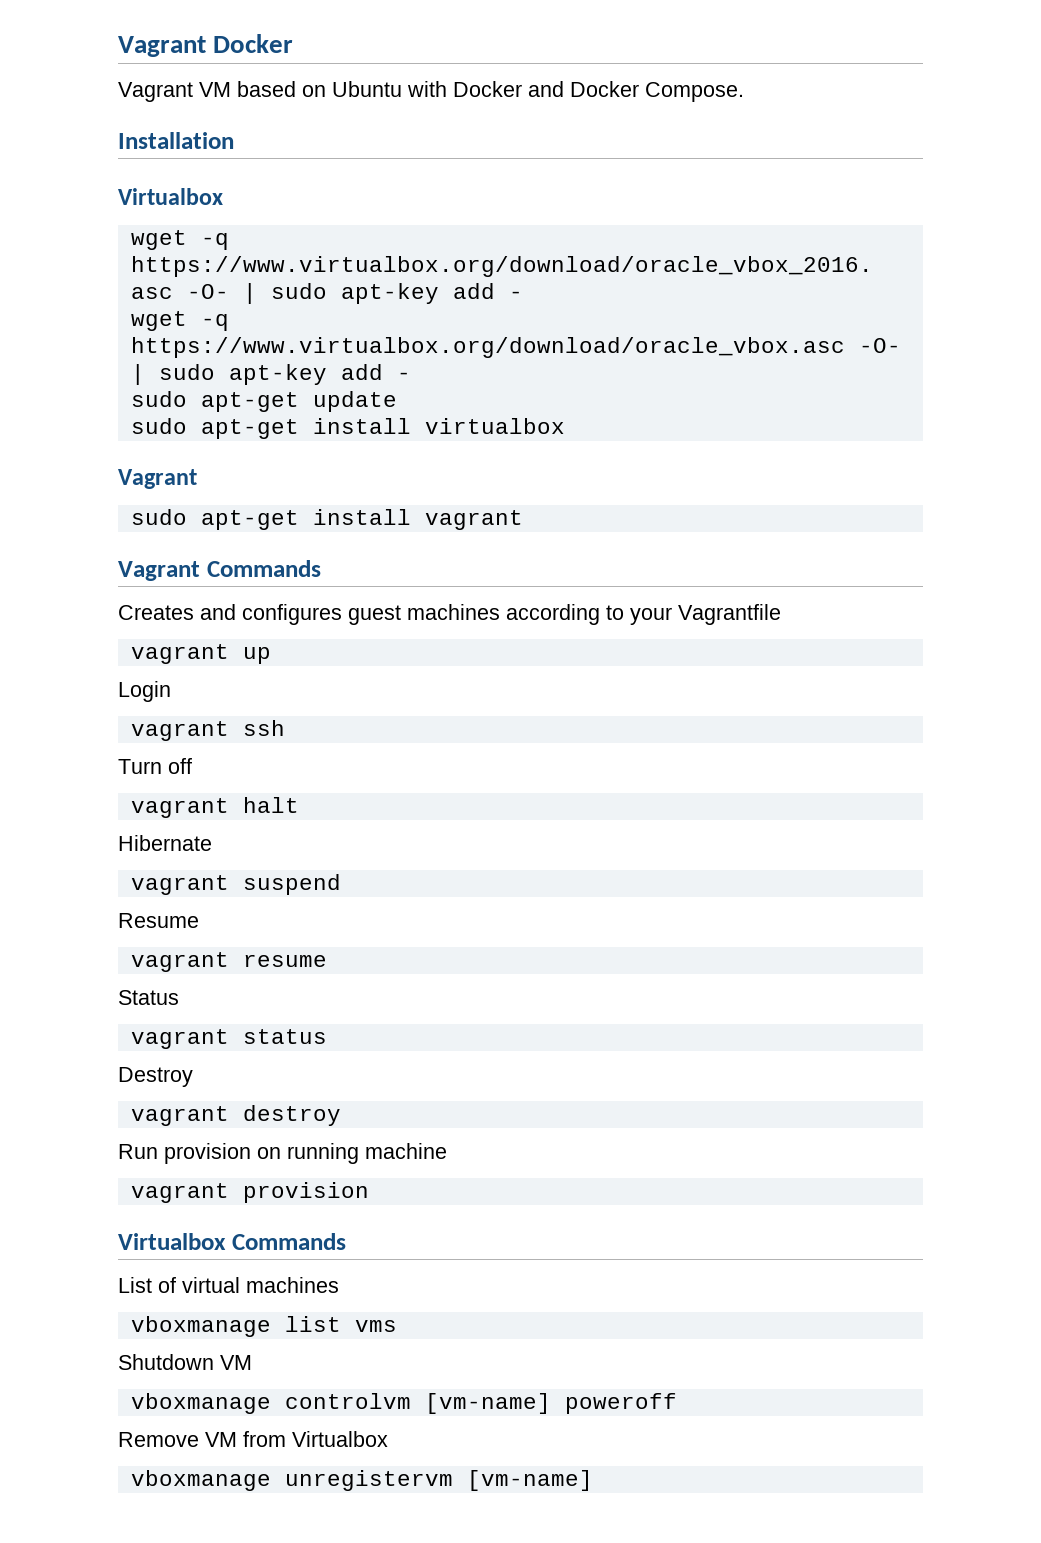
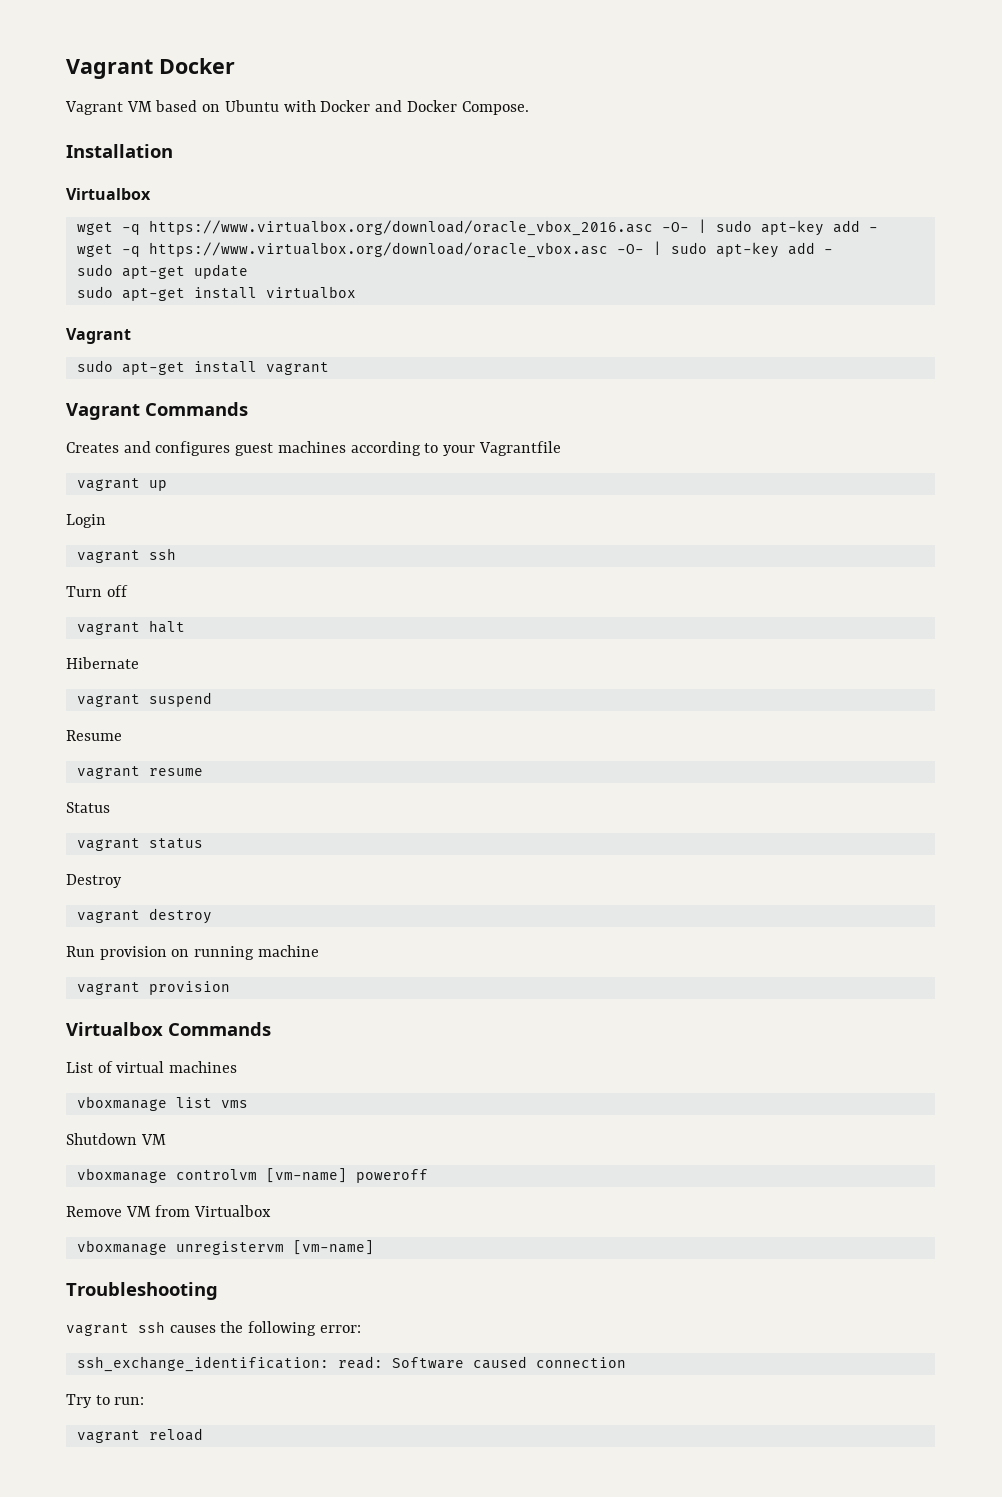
(593, 1480) none -> [66,1282,218,1300] [66,1321,361,1336] [76,1356,626,1372] [66,1394,145,1408] [76,1428,203,1443] // Troubleshooting // vagrant ssh causes the following error: // ssh_exchange_identification: read: Software caused connection // Try to run: // vagrant reload

